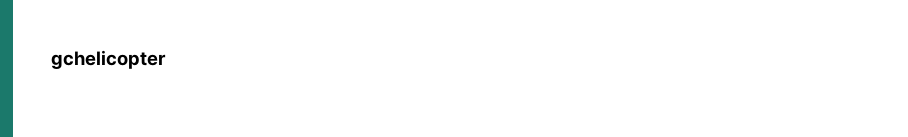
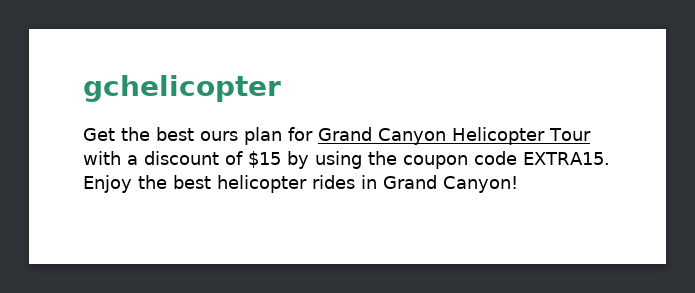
(166, 59) none -> [83,127,591,145] [83,151,610,169] [83,175,518,193] // Get the best ours plan for Grand Canyon Helicopter Tour with a discount of $15 by using the coupon code EXTRA15. Enjoy the best helicopter rides in Grand Canyon!

